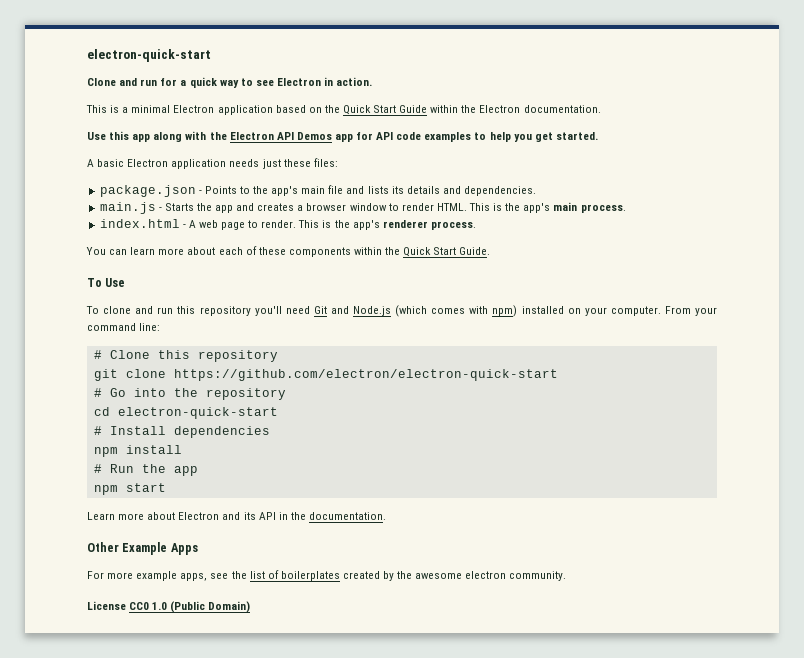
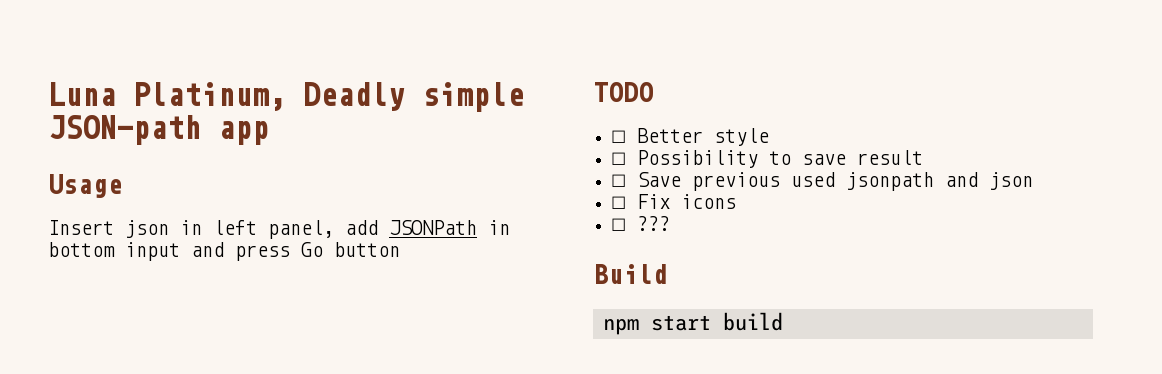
[87,49,211,62] [87,77,373,88] [86,105,601,115] [87,131,598,142] [87,158,338,169] [99,185,537,197] [99,202,626,214] [99,219,476,230] [86,246,491,257] [87,278,126,287] [86,305,718,317] [87,323,161,331] [93,350,278,362] [93,369,558,381] [93,388,286,400] [93,407,278,419] [93,426,270,438] [93,445,182,457] [93,464,198,476] [93,483,166,495] [87,512,386,520] [87,542,198,555] [87,570,567,581] [87,601,251,613] electron-quick-start // Clone and run for a quick way to see Electron in action. // This is a minimal Electron application based on the Quick Start Guide within the Electron documentation. // Use this app along with the Electron API Demos app for API code examples to help you get started. // A basic Electron application needs just these files: // package.json - Points to the app's main file and lists its details and dependencies. // main.js - Starts the app and creates a browser window to render HTML. This is the app's main process. // index.html - A web page to render. This is the app's renderer process. // You can learn more about each of these components within the Quick Start Guide. // To Use // To clone and run this repository you'll need Git and Node.js (which comes with npm) installed on your computer. From your command line: // # Clone this repository // git clone https://github.com/electron/electron-quick-start // # Go into the repository // cd electron-quick-start // # Install dependencies // npm install // # Run the app // npm start // Learn more about Electron and its API in the documentation. // Other Example Apps // For more example apps, see the list of boilerplates created by the awesome electron community. // License CC0 1.0 (Public Domain) -> [48,82,524,112] [48,115,269,145] [48,174,123,198] [48,220,510,239] [48,242,400,261] [593,82,653,102] [611,128,770,146] [611,150,924,168] [611,172,1034,191] [611,194,737,209] [611,216,671,231] [593,264,668,284] [602,312,783,335] Luna Platinum, Deadly simple JSON-path app // Usage // Insert json in left panel, add JSONPath in bottom input and press Go button // TODO // ☐ Better style // ☐ Possibility to save result // ☐ Save previous used jsonpath and json // ☐ Fix icons // ☐ ??? // Build // npm start build

